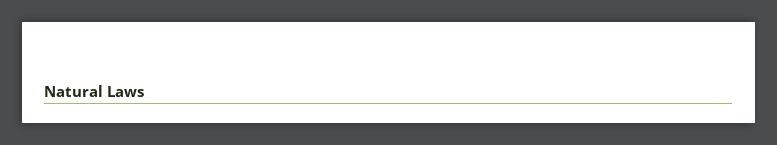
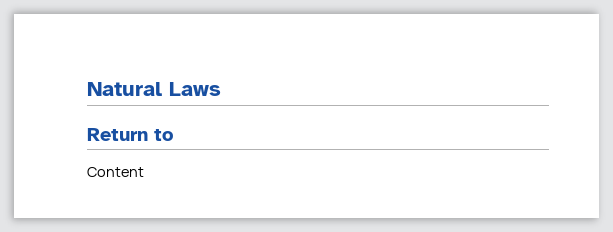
(144, 91) none -> [87,128,173,141] [87,167,144,177] // Return to // Content

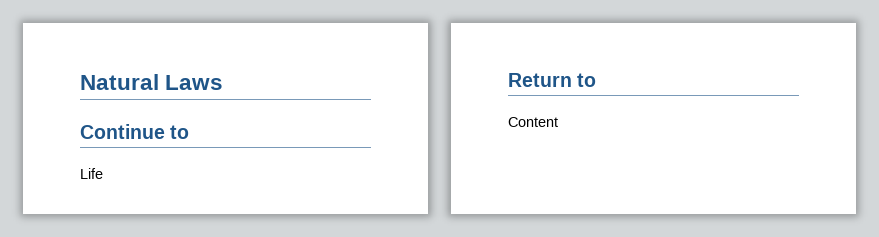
(221, 89) none -> [80,124,190,139] [80,168,103,179] // Continue to // Life

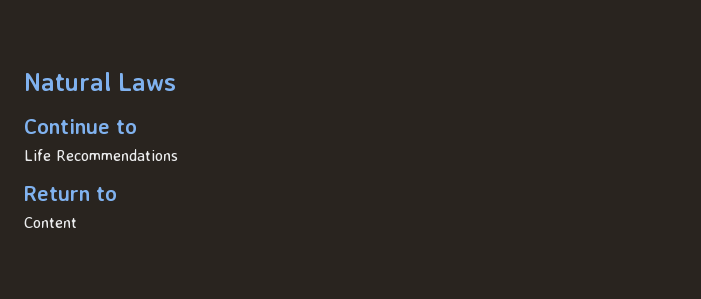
(103, 173) none -> [56,149,178,161] Recommendations

